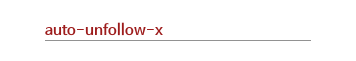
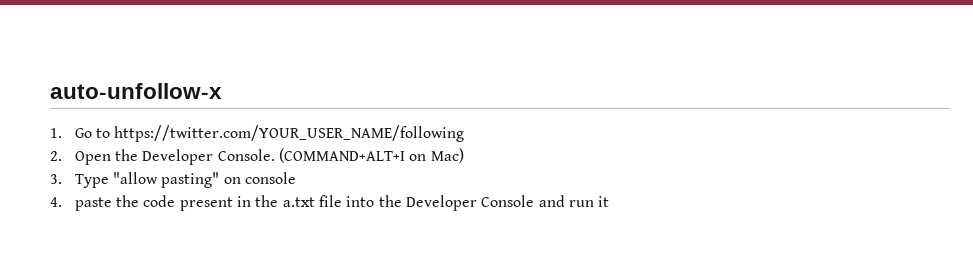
(163, 29) none -> [50,125,465,142] [50,148,464,165] [50,172,296,188] [50,195,610,211] // 1. Go to https://twitter.com/YOUR_USER_NAME/following // 2. Open the Developer Console. (COMMAND+ALT+I on Mac) // 3. Type "allow pasting" on console // 4. paste the code present in the a.txt file into the Developer Console and run it

